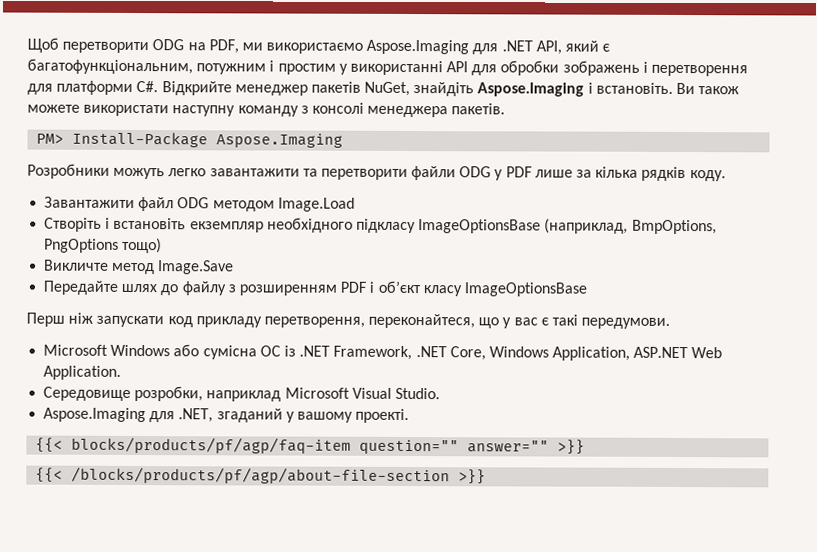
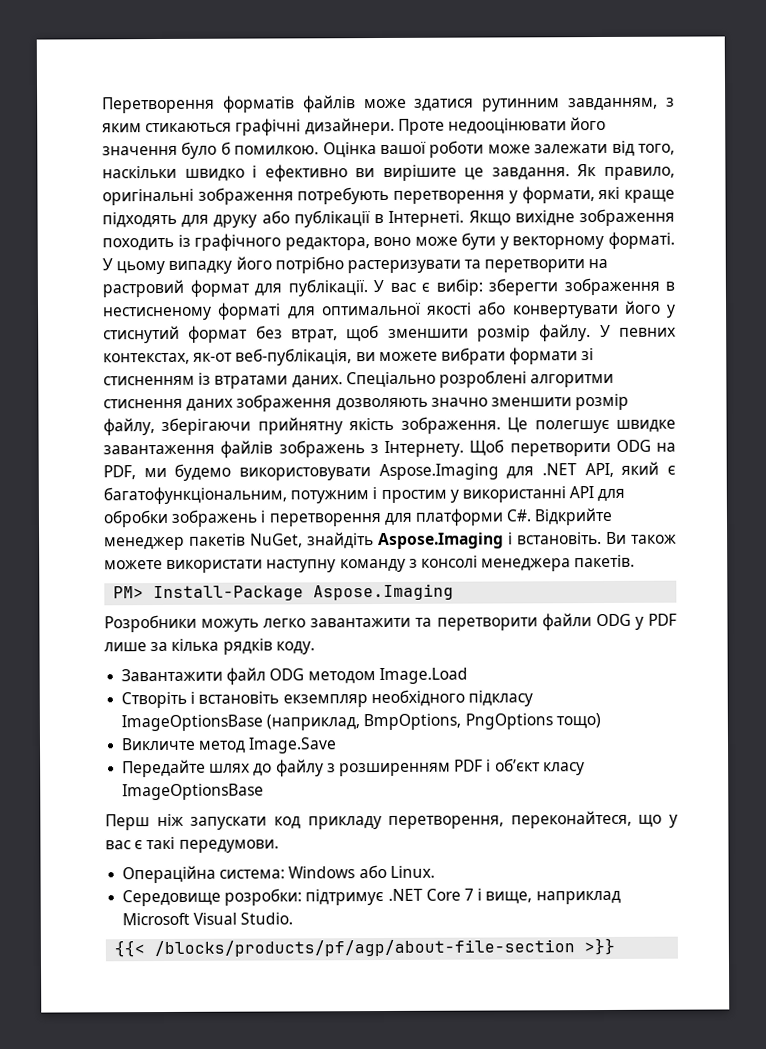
(27, 45) none -> [102,95,676,114] [102,116,607,136] [102,140,675,159] [102,164,675,182] [102,186,675,206] [102,208,675,228] [102,231,675,251] [102,256,609,275] [102,277,675,298] [103,300,676,321] [103,324,676,344] [103,347,595,366] [103,370,615,389] [103,393,630,412] [103,416,676,436] [103,440,464,458] Перетворення форматів файлів може здатися рутинним завданням, з яким стикаються графічні дизайнери. Проте недооцінювати його значення було б помилкою. Оцінка вашої роботи може залежати від того, наскільки швидко і ефективно ви вирішите це завдання. Як правило, оригінальні зображення потребують перетворення у формати, які краще підходять для друку або публікації в Інтернеті. Якщо вихідне зображення походить із графічного редактора, воно може бути у векторному форматі. У цьому випадку його потрібно растеризувати та перетворити на растровий формат для публікації. У вас є вибір: зберегти зображення в нестисненому форматі для оптимальної якості або конвертувати його у стиснутий формат без втрат, щоб зменшити розмір файлу. У певних контекстах, як-от веб-публікація, ви можете вибрати формати зі стисненням із втратами даних. Спеціально розроблені алгоритми стиснення даних зображення дозволяють значно зменшити розмір файлу, зберігаючи прийнятну якість зображення. Це полегшує швидке завантаження файлів зображень з Інтернету.
[266,42,364,54] використаємо -> [174,463,371,481] будемо використовувати
[43,344,723,361] [43,365,122,380] [43,385,440,402] [43,407,410,424] [35,436,586,455] Microsoft Windows або сумісна ОС із .NET Framework, .NET Core, Windows Application, ASP.NET Web Application. // Середовище розробки, наприклад Microsoft Visual Studio. // Aspose.Imaging для .NET, згаданий у вашому проекті. // {{< blocks/products/pf/agp/faq-item question="" answer="" >}} -> [122,864,435,884] [122,888,621,907] [122,912,294,926] Операційна система: Windows або Linux. // Середовище розробки: підтримує .NET Core 7 і вище, наприклад Microsoft Visual Studio.

